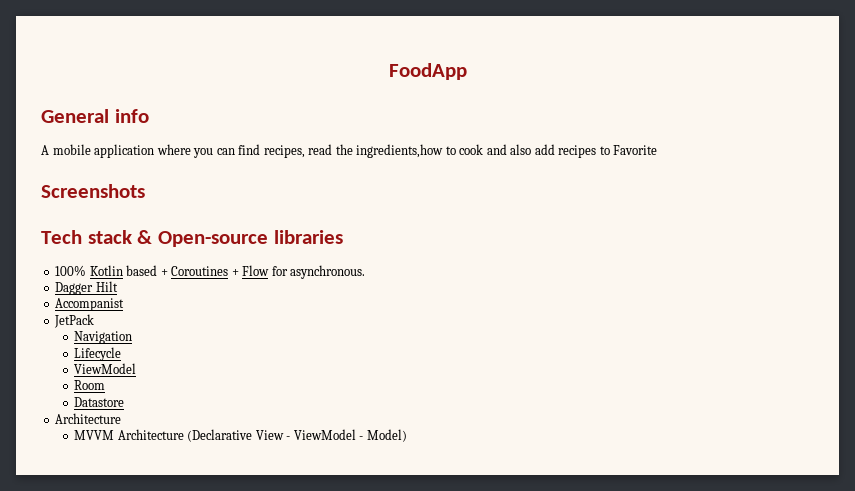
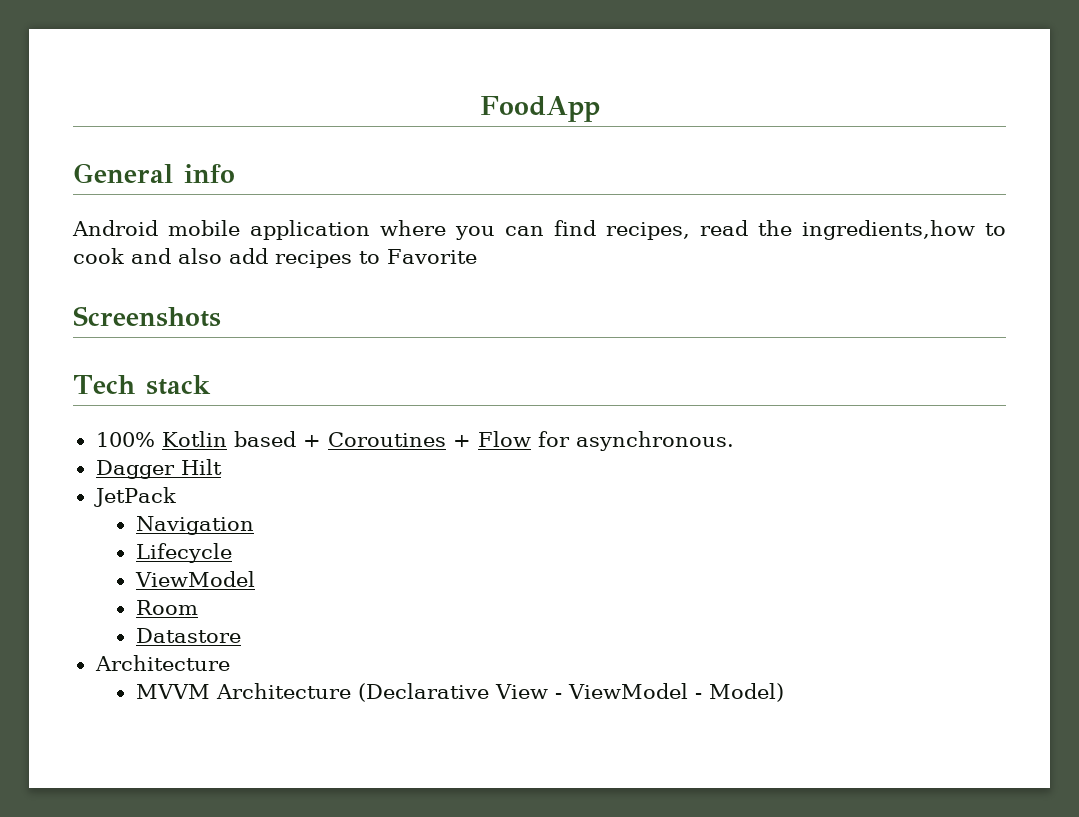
[41,145,49,155] A -> [72,220,158,236] Android
[137,230,343,247] & Open-source libraries -> (211, 385) none
[55,298,125,311] // Accompanist -> (222, 467) none

